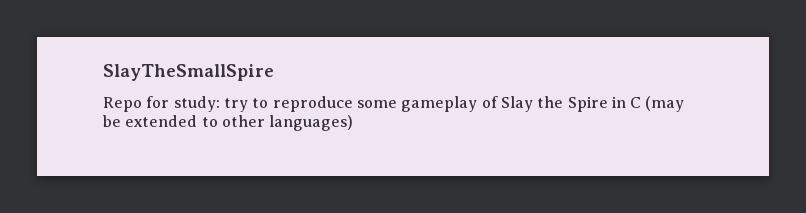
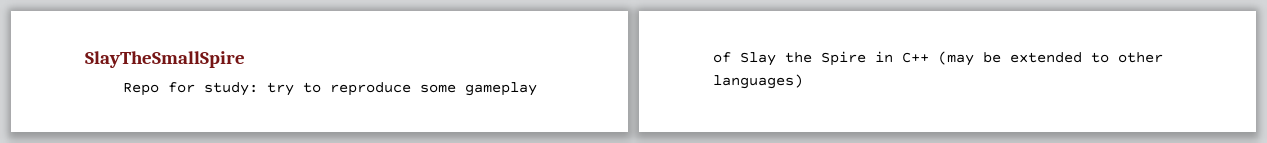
[630,97,642,108] C -> [902,52,929,63] C++

